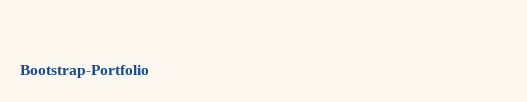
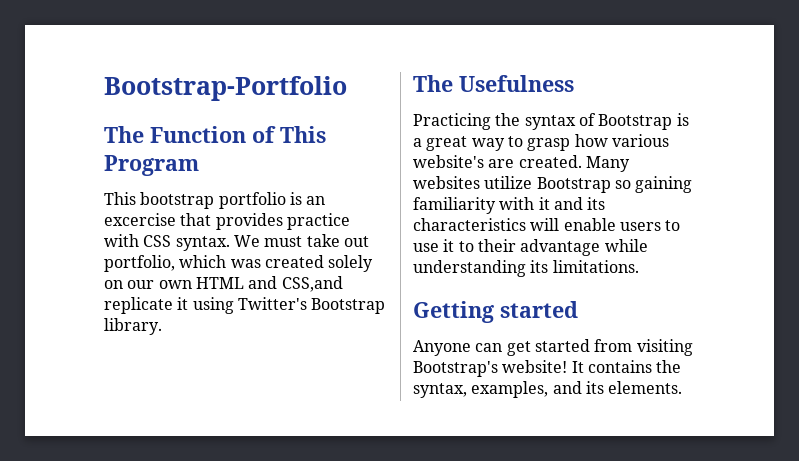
(149, 71) none -> [104,126,326,143] [104,155,199,176] [104,192,326,209] [104,213,350,230] [104,234,369,251] [104,255,374,272] [104,276,343,292] [104,297,386,314] [104,318,162,335] [413,75,574,92] [413,113,689,130] [413,134,669,151] [413,155,630,172] [413,176,693,193] [413,197,606,214] [413,218,681,231] [413,239,648,256] [413,260,639,277] [413,301,578,323] [413,339,693,356] [413,360,682,377] [413,381,683,398] // The Function of This Program // This bootstrap portfolio is an excercise that provides practice with CSS syntax. We must take out portfolio, which was created solely on our own HTML and CSS,and replicate it using Twitter's Bootstrap library. // The Usefulness // Practicing the syntax of Bootstrap is a great way to grasp how various website's are created. Many websites utilize Bootstrap so gaining familiarity with it and its characteristics will enable users to use it to their advantage while understanding its limitations. // Getting started // Anyone can get started from visiting Bootstrap's website! It contains the syntax, examples, and its elements.

